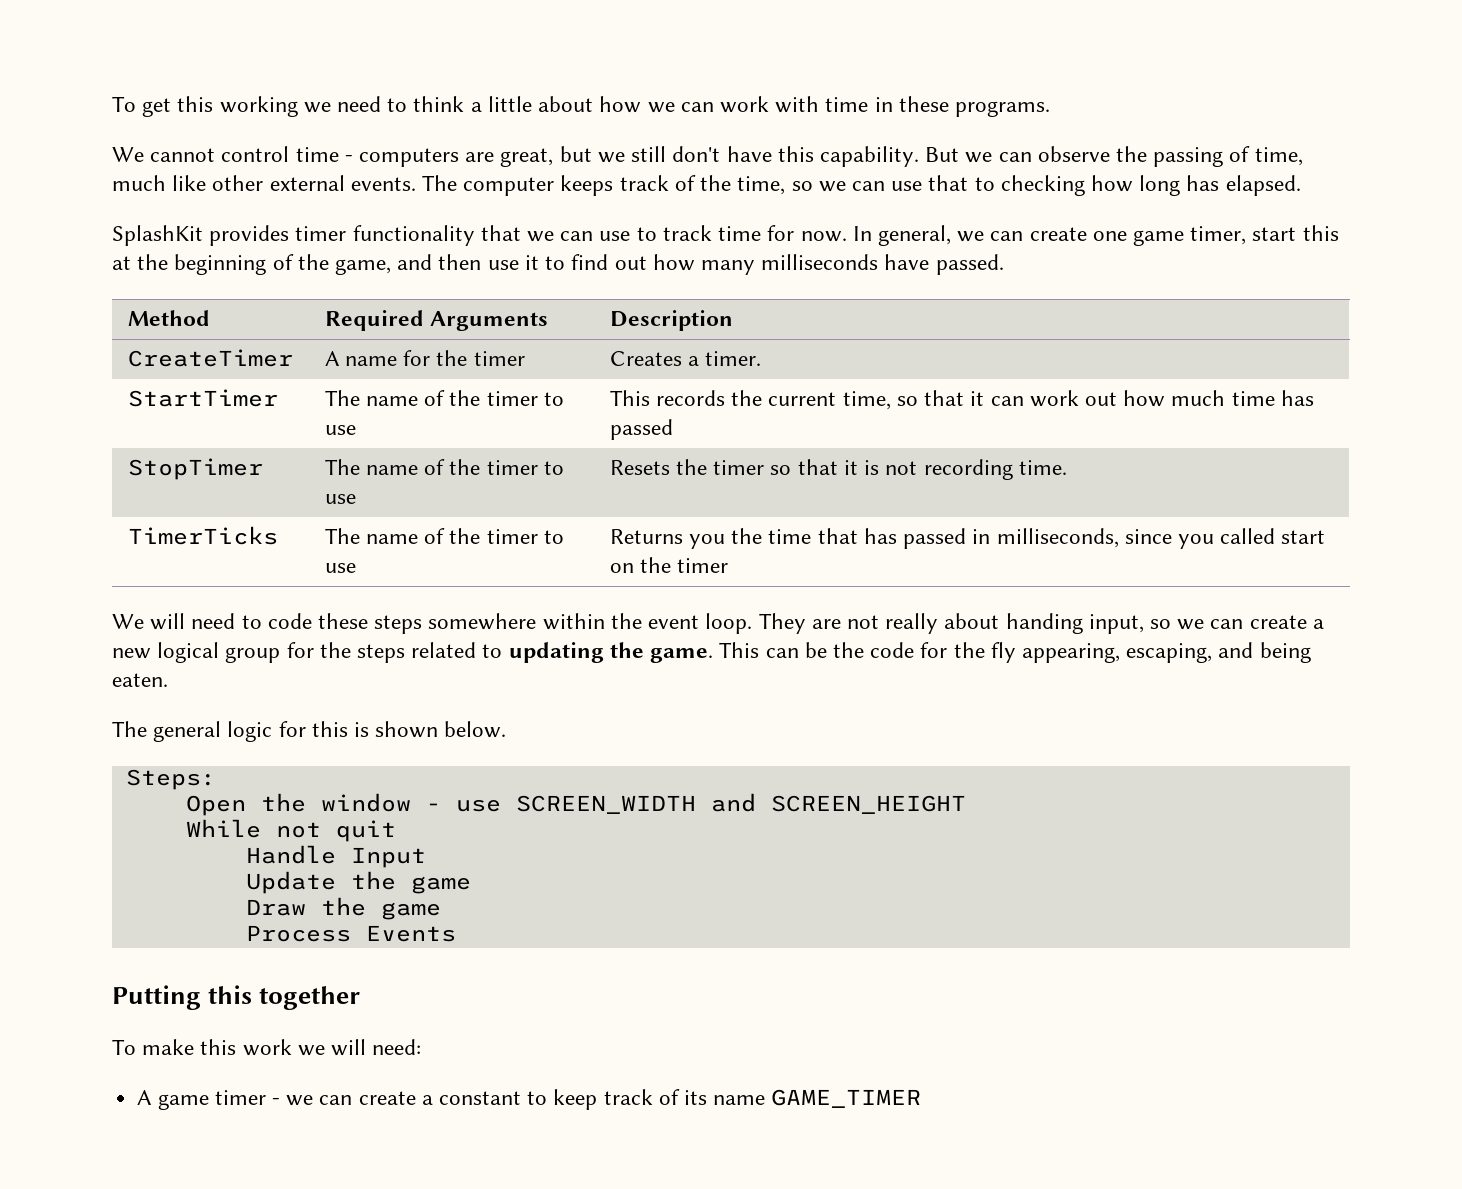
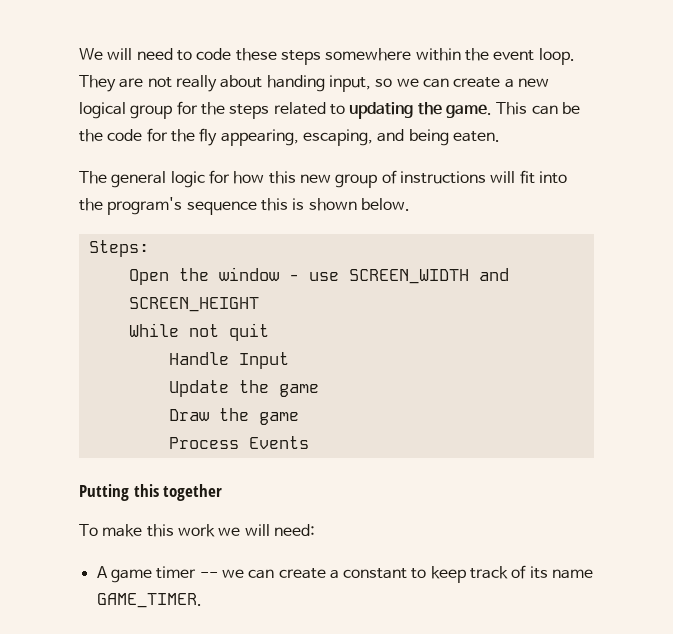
[112,96,1050,117] [112,146,1303,167] [112,175,1301,196] [112,225,1339,246] [112,254,1004,275] [127,310,210,326] [324,310,549,331] [609,310,733,331] [127,349,293,367] [324,350,525,366] [609,351,762,366] [127,389,278,407] [324,390,564,406] [324,425,356,435] [609,390,1314,410] [609,419,673,440] [127,458,263,480] [324,459,564,475] [324,494,356,504] [609,459,1067,480] [127,526,278,545] [324,528,564,544] [324,563,356,573] [609,528,1326,549] [609,557,729,573] To get this working we need to think a little about how we can work with time in these programs. // We cannot control time - computers are great, but we still don't have this capability. But we can observe the passing of time, much like other external events. The computer keeps track of the time, so we can use that to checking how long has elapsed. // SplashKit provides timer functionality that we can use to track time for now. In general, we can create one game timer, start this at the beginning of the game, and then use it to find out how many milliseconds have passed. // Method | Required Arguments | Description // CreateTimer | A name for the timer | Creates a timer. // StartTimer | The name of the timer to use | This records the current time, so that it can work out how much time has passed // StopTimer | The name of the timer to use | Resets the timer so that it is not recording time. // TimerTicks | The name of the timer to use | Returns you the time that has passed in milliseconds, since you called start on the timer // -> (79, 54) none
(306, 729) none -> [233,170,567,188] [79,197,257,215] how this new group of instructions will fit into the program's sequence
[271,1098,280,1105] - -> [199,572,218,578] --
[771,1089,922,1108] GAME_TIMER -> [96,593,202,608] GAME_TIMER.

